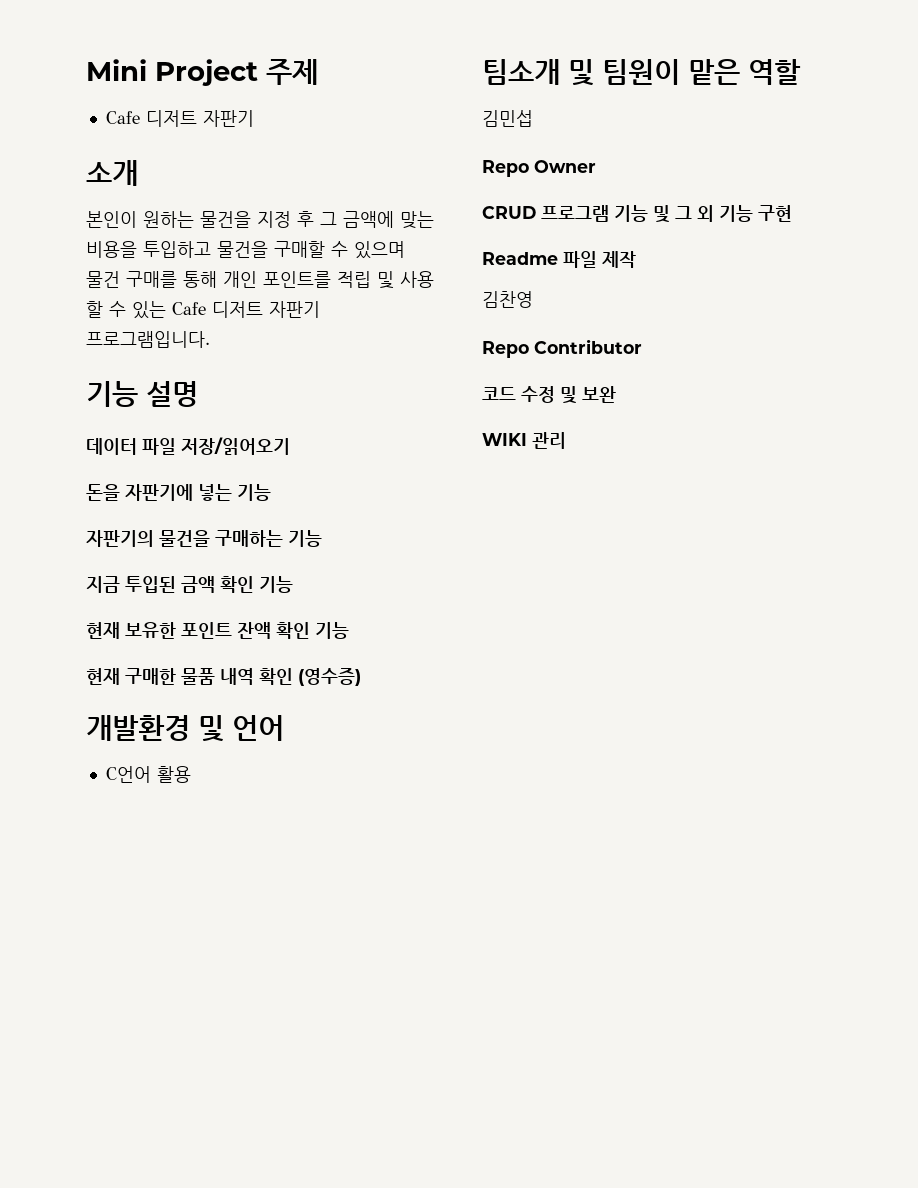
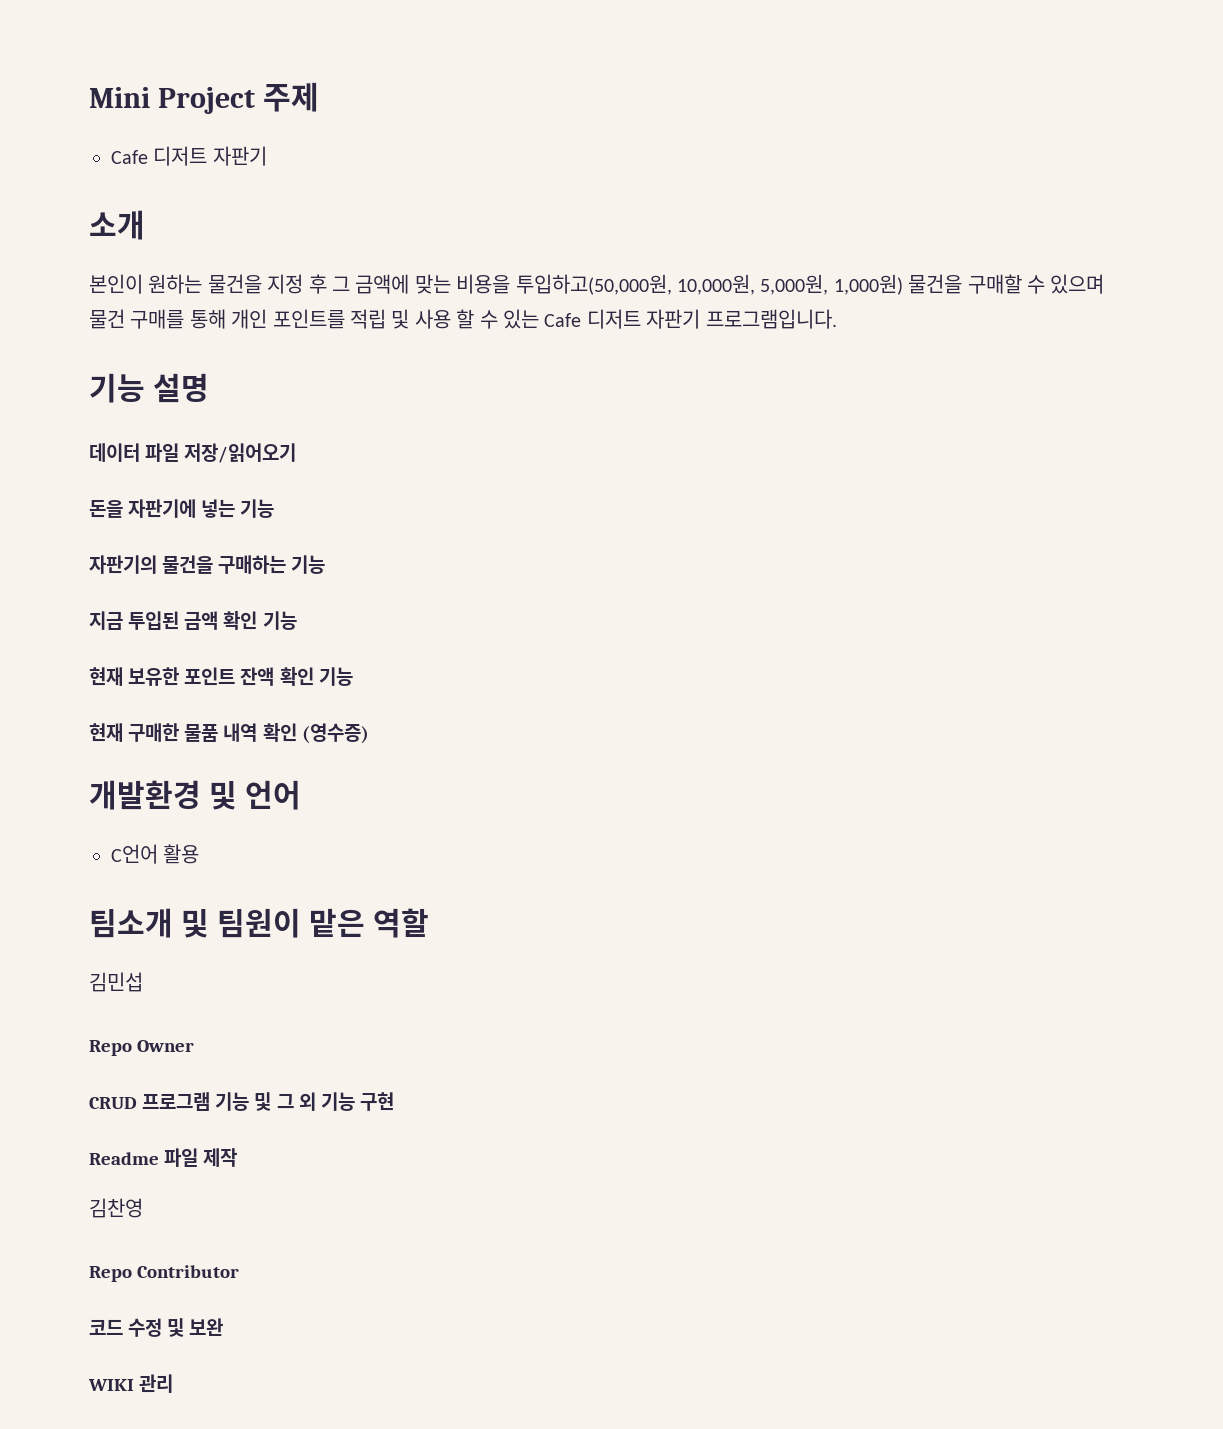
[143,241,211,258] 투입하고 -> [515,274,903,295] 투입하고(50,000원, 10,000원, 5,000원, 1,000원)

